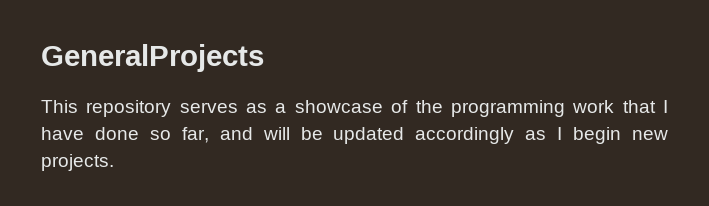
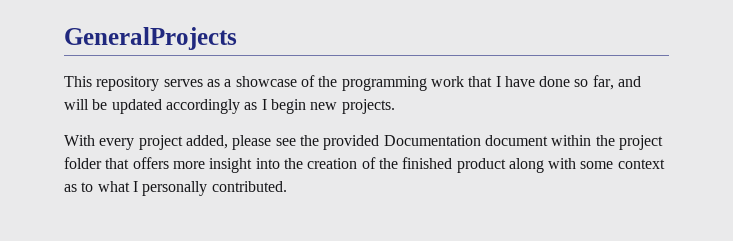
(114, 162) none -> [64,135,663,150] [64,157,665,173] [64,181,287,196] // With every project added, please see the provided Documentation document within the project folder that offers more insight into the creation of the finished product along with some context as to what I personally contributed.

